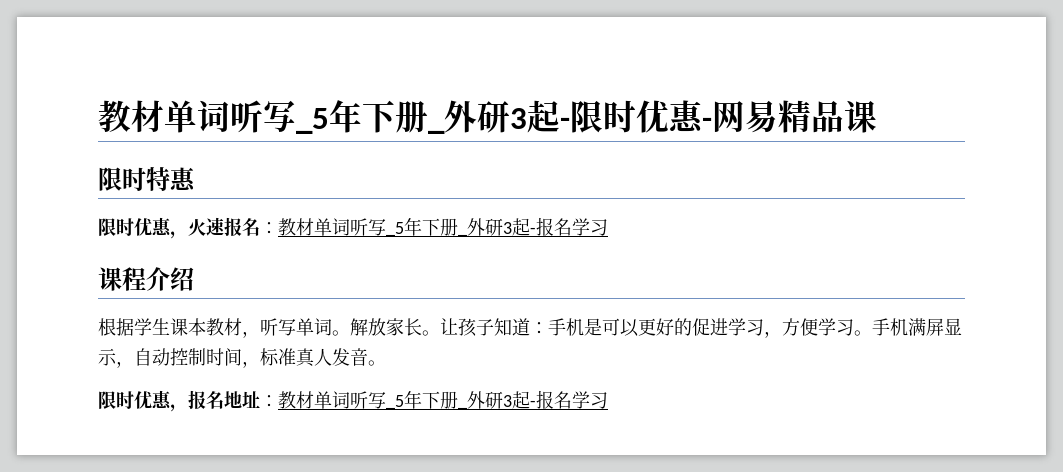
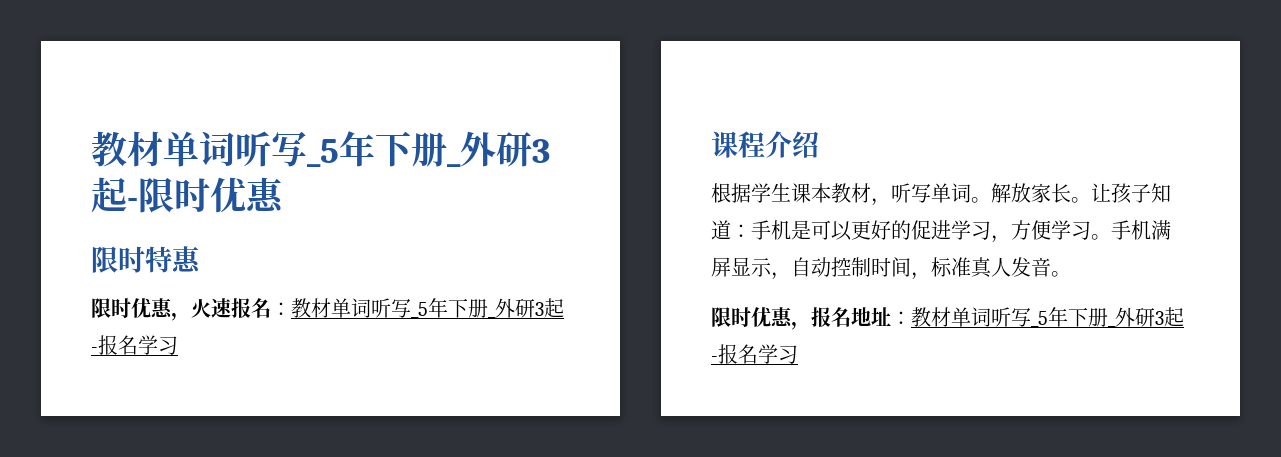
[702,100,877,133] -网易精品课 -> (286, 195) none

